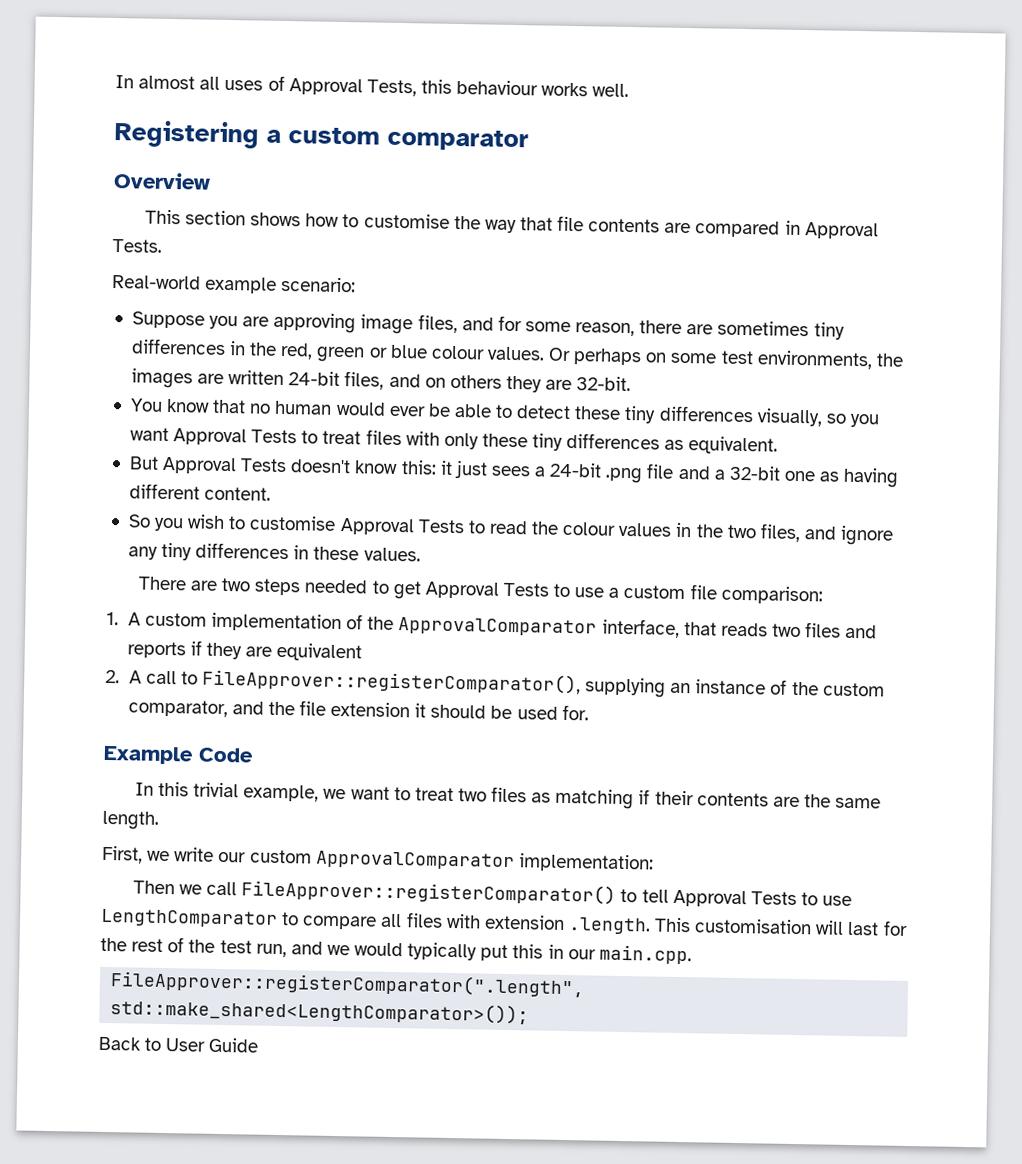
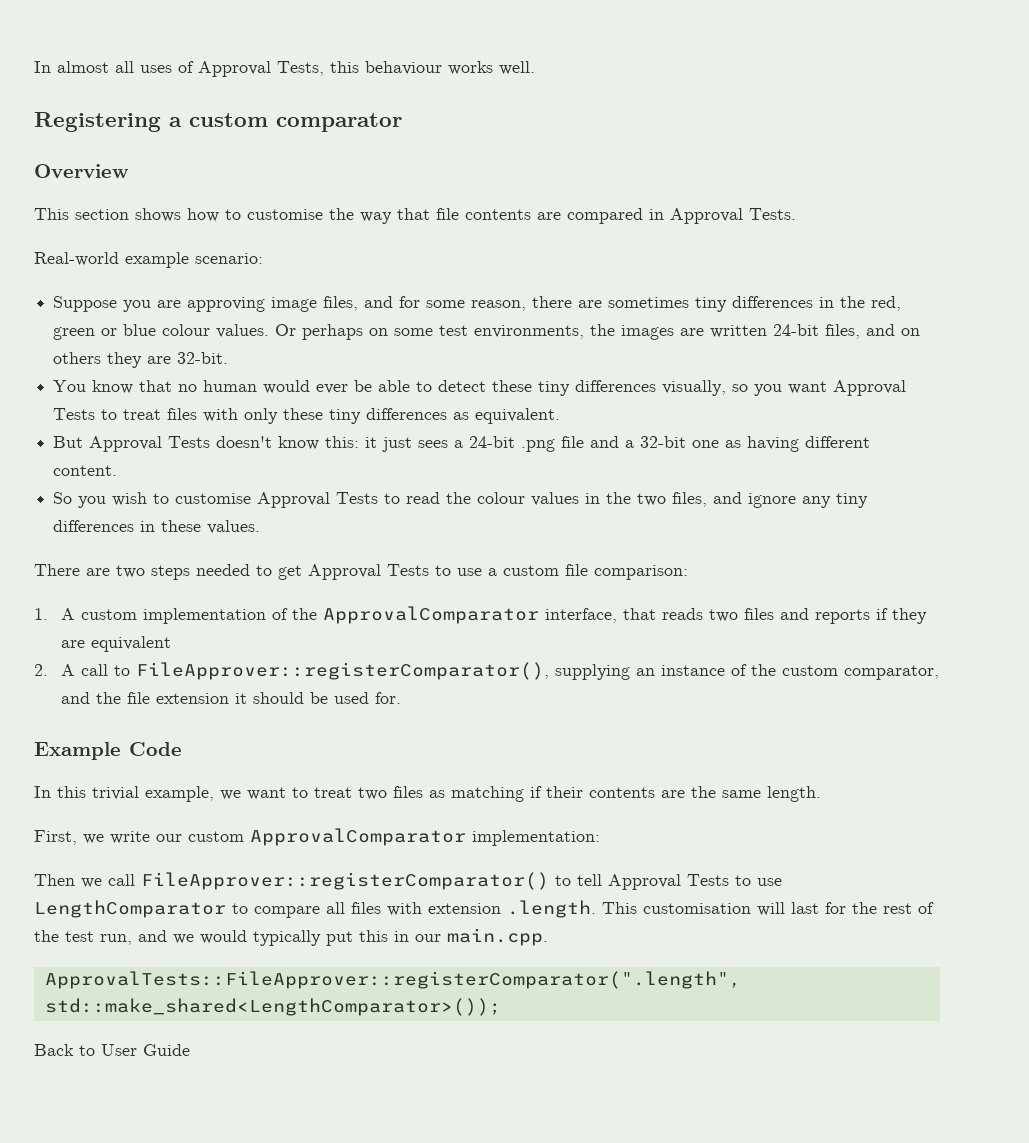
[110,970,586,998] FileApprover::registerComparator(".length", -> [44,971,741,989] ApprovalTests::FileApprover::registerComparator(".length",

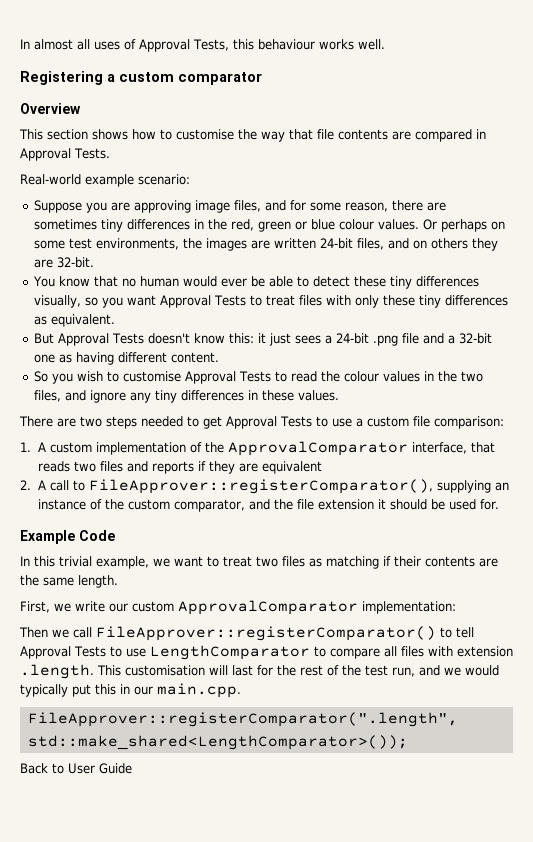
[44,971,741,989] ApprovalTests::FileApprover::registerComparator(".length", -> [27,712,458,727] FileApprover::registerComparator(".length",

